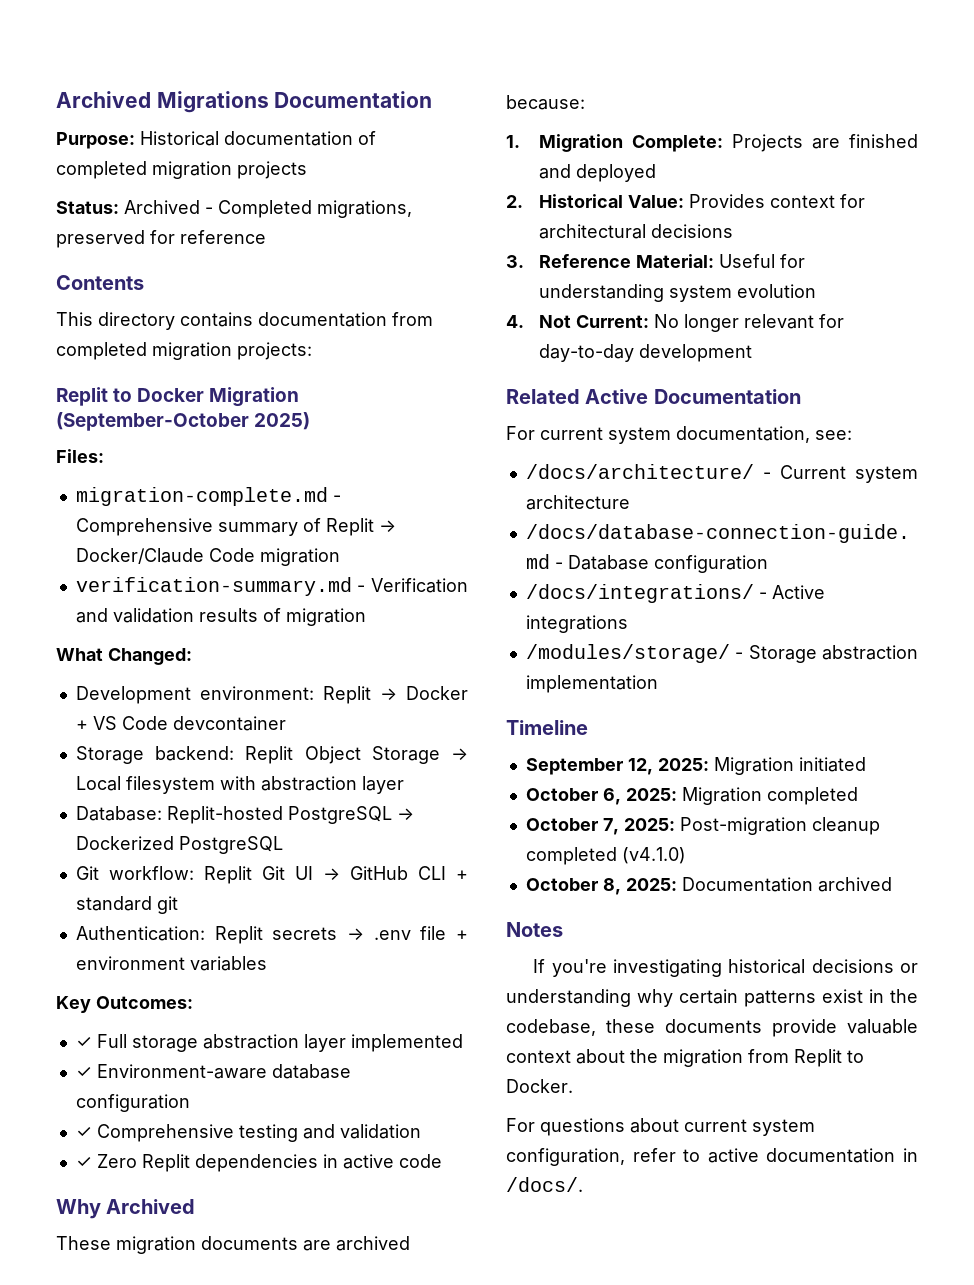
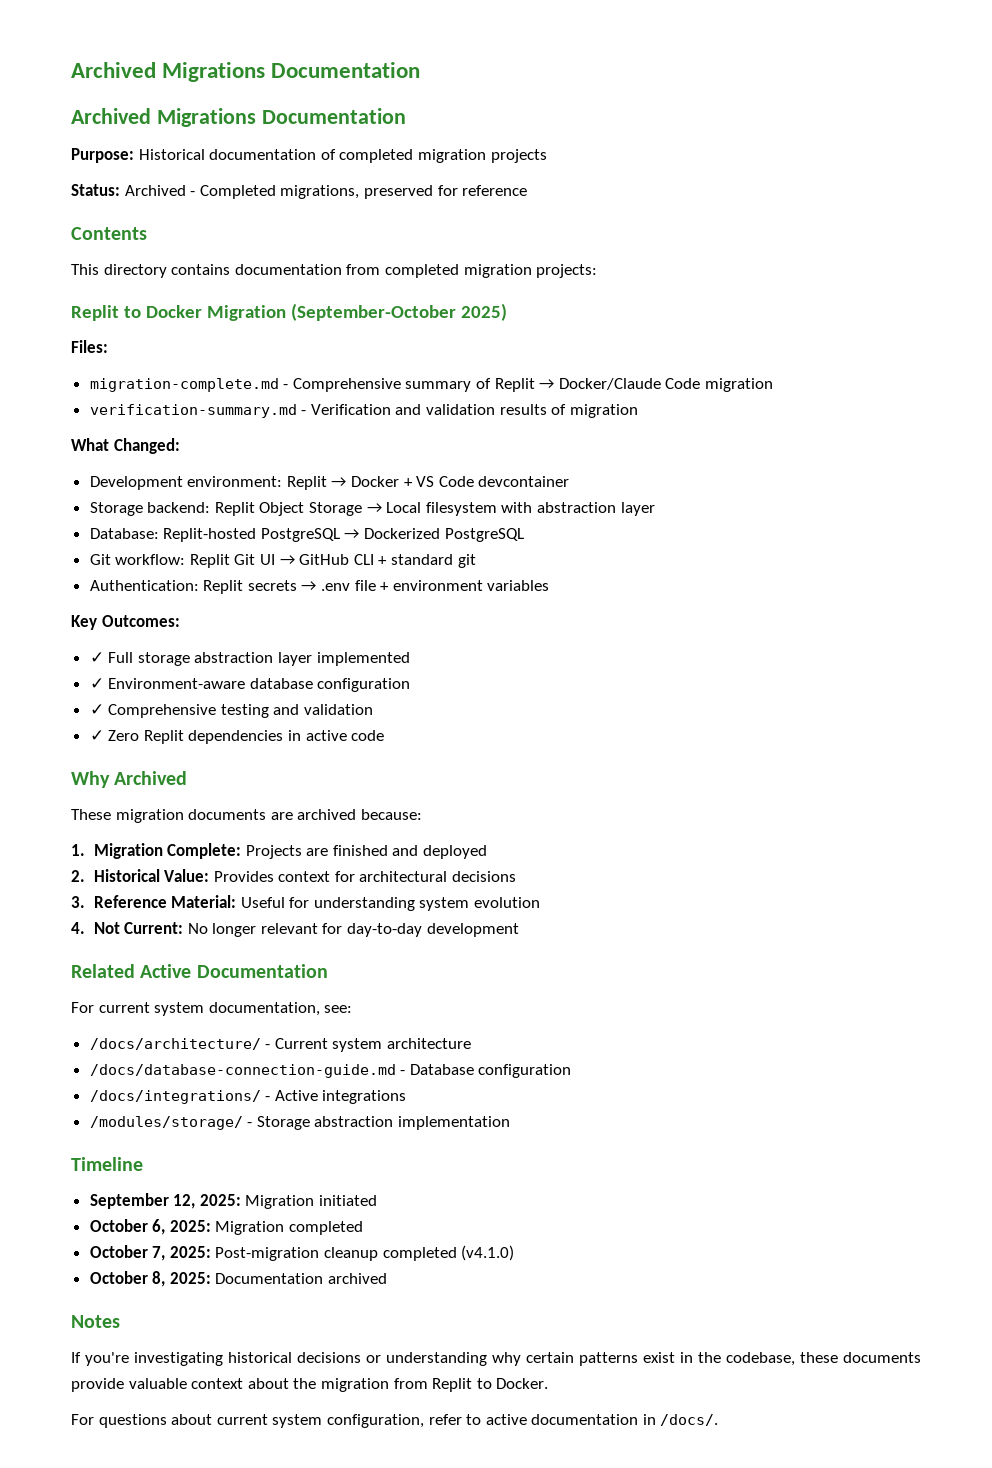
[56,91,433,113] Archived Migrations Documentation -> [71,62,421,82] [71,108,406,127] Archived Migrations Documentation // Archived Migrations Documentation

